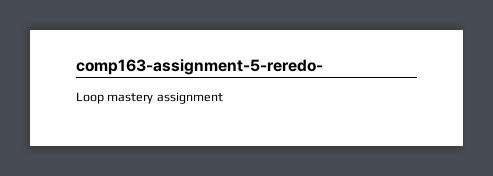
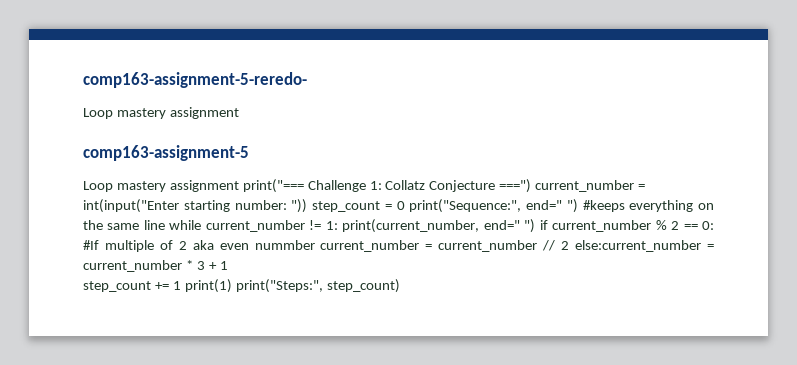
(223, 98) none -> [83,145,249,161] [83,179,646,193] [83,199,714,213] [83,219,714,233] [83,240,714,252] [83,260,228,272] [83,279,400,293] // comp163-assignment-5 // Loop mastery assignment print("=== Challenge 1: Collatz Conjecture ===") current_number = int(input("Enter starting number: ")) step_count = 0 print("Sequence:", end=" ") #keeps everything on the same line while current_number != 1: print(current_number, end=" ") if current_number % 2 == 0: #If multiple of 2 aka even nummber current_number = current_number // 2 else:current_number = current_number * 3 + 1 // step_count += 1 print(1) print("Steps:", step_count)

